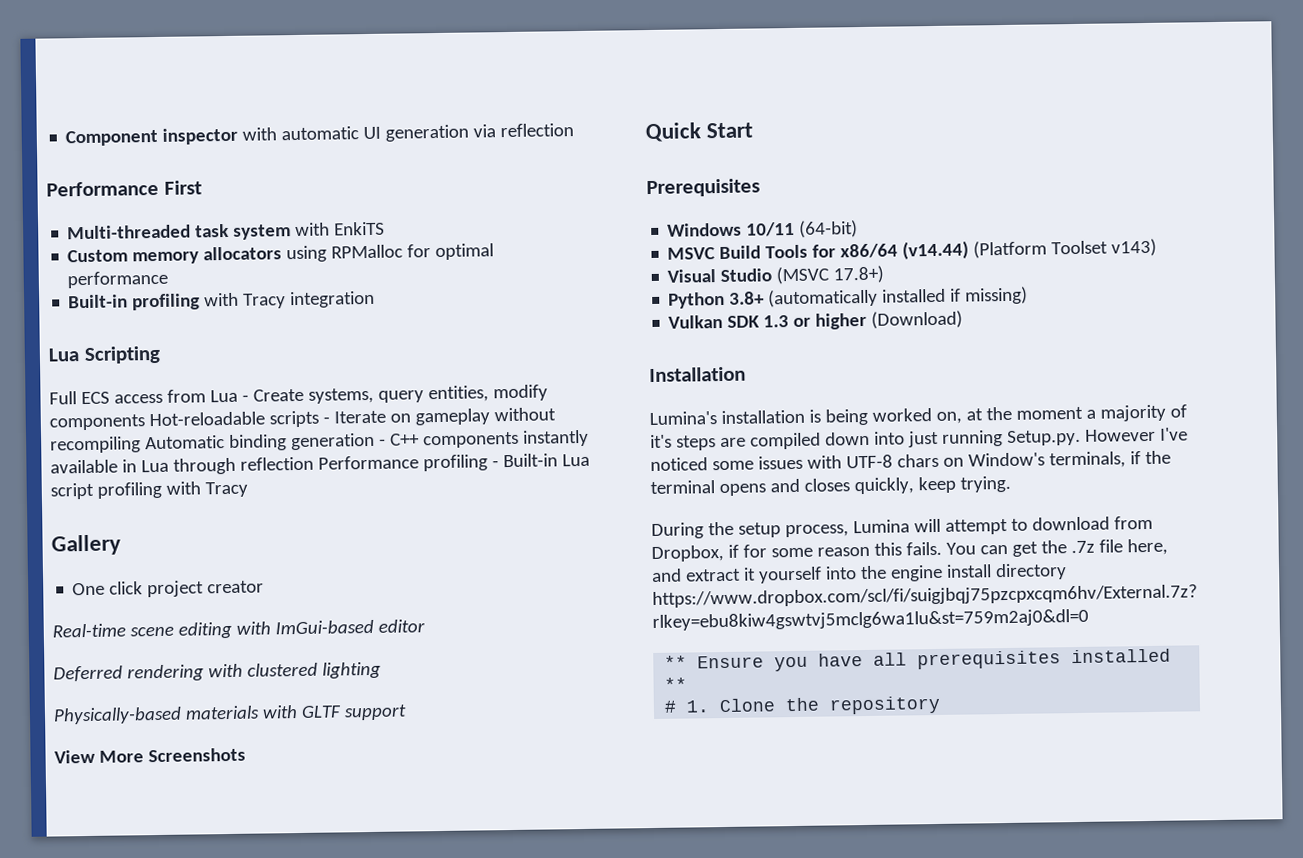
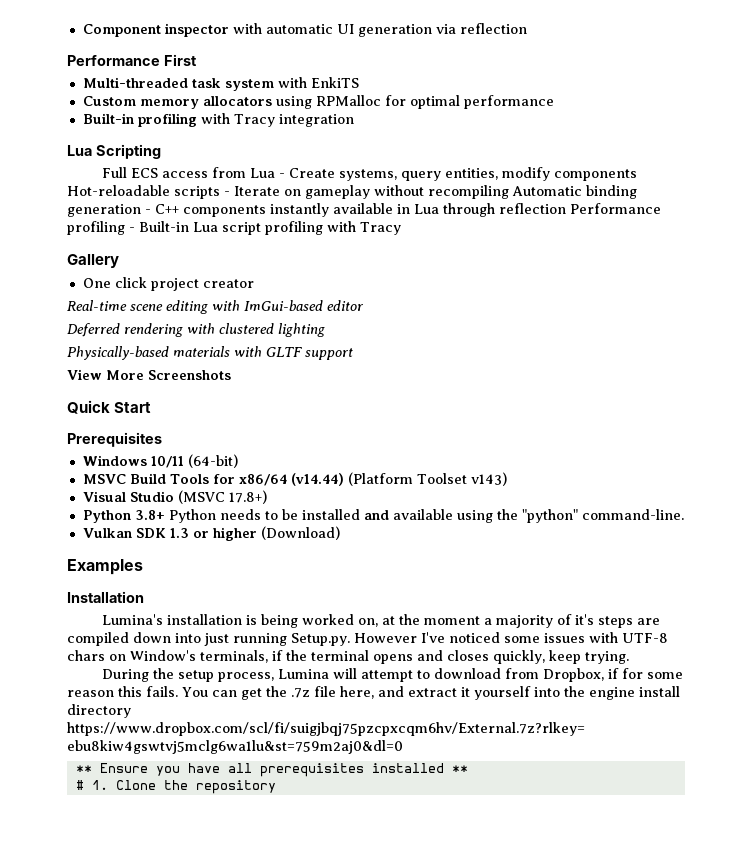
[768,286,1029,308] (automatically installed if missing) -> [168,509,684,523] Python needs to be installed and available using the "python" command-line.
(964, 319) none -> [67,559,143,575] // Examples

